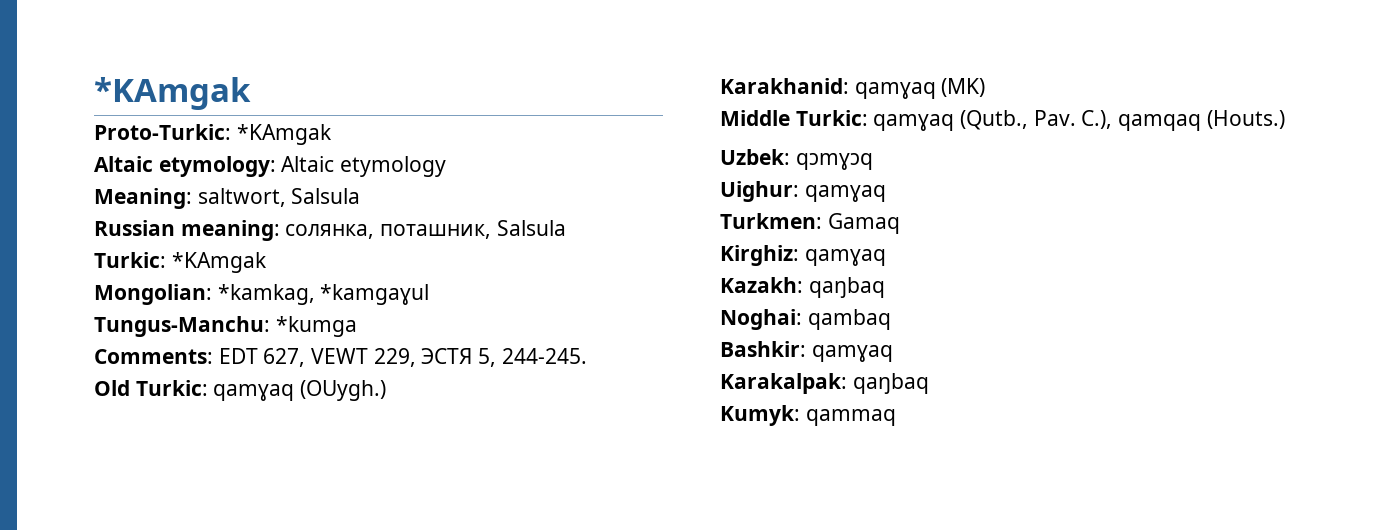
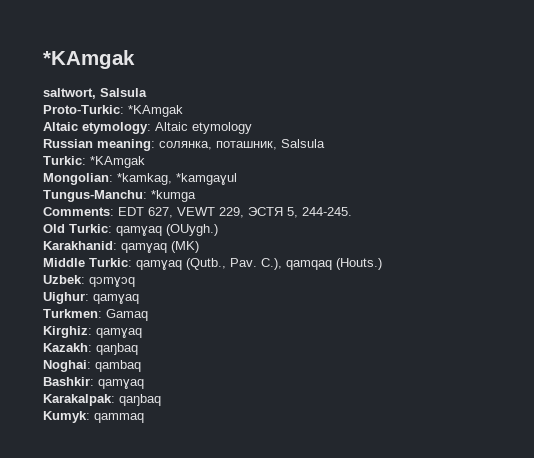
[94,77,251,110] *KAmgak -> [43,50,135,69] [43,88,147,99] *KAmgak // saltwort, Salsula
[94,188,361,209] // Meaning: saltwort, Salsula -> (252, 128) none

